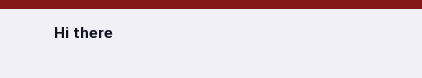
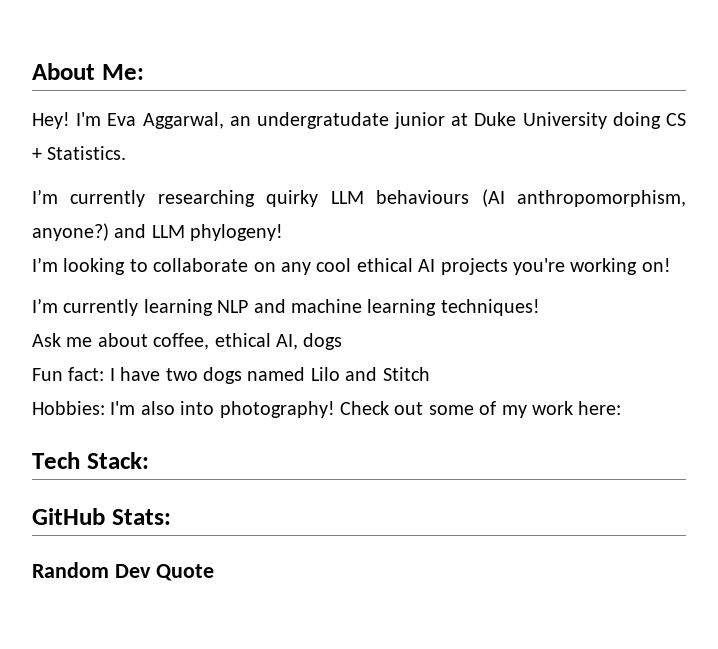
[54,27,114,38] Hi there -> [32,63,144,80] [32,112,686,129] [32,146,127,160] [32,189,686,207] [32,223,284,241] [32,257,671,275] [32,298,540,316] [32,333,343,350] [32,367,430,384] [32,401,622,418] [32,452,149,469] [32,508,171,525] [32,562,214,581] About Me: // Hey! I'm Eva Aggarwal, an undergratudate junior at Duke University doing CS + Statistics. // I’m currently researching quirky LLM behaviours (AI anthropomorphism, anyone?) and LLM phylogeny! // I’m looking to collaborate on any cool ethical AI projects you're working on! // I’m currently learning NLP and machine learning techniques! // Ask me about coffee, ethical AI, dogs // Fun fact: I have two dogs named Lilo and Stitch // Hobbies: I'm also into photography! Check out some of my work here: // Tech Stack: // GitHub Stats: // Random Dev Quote

